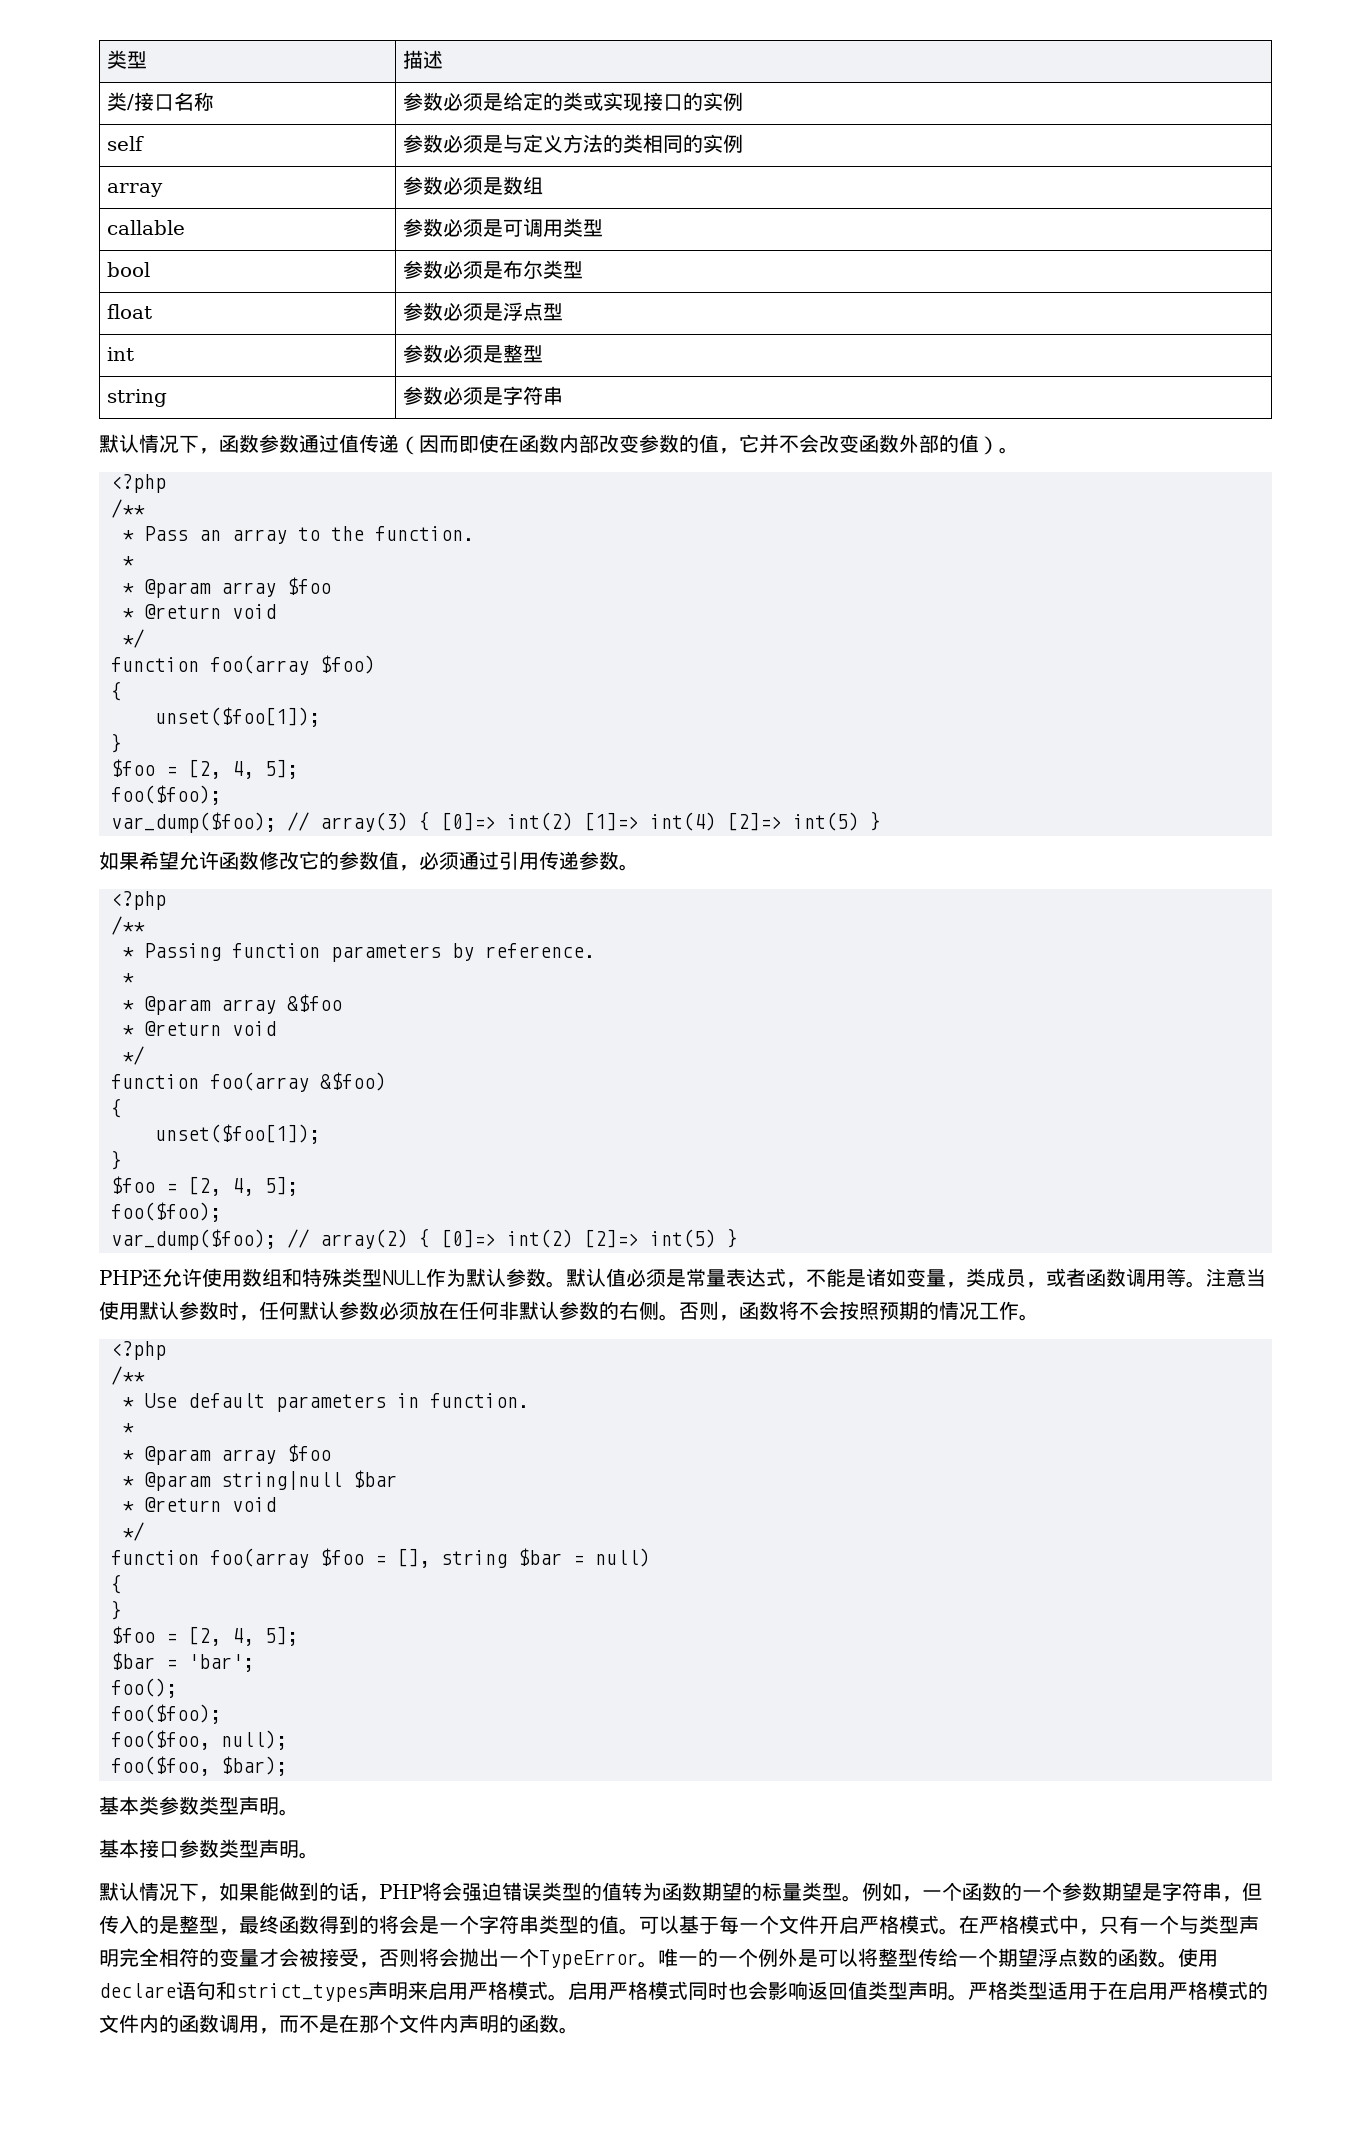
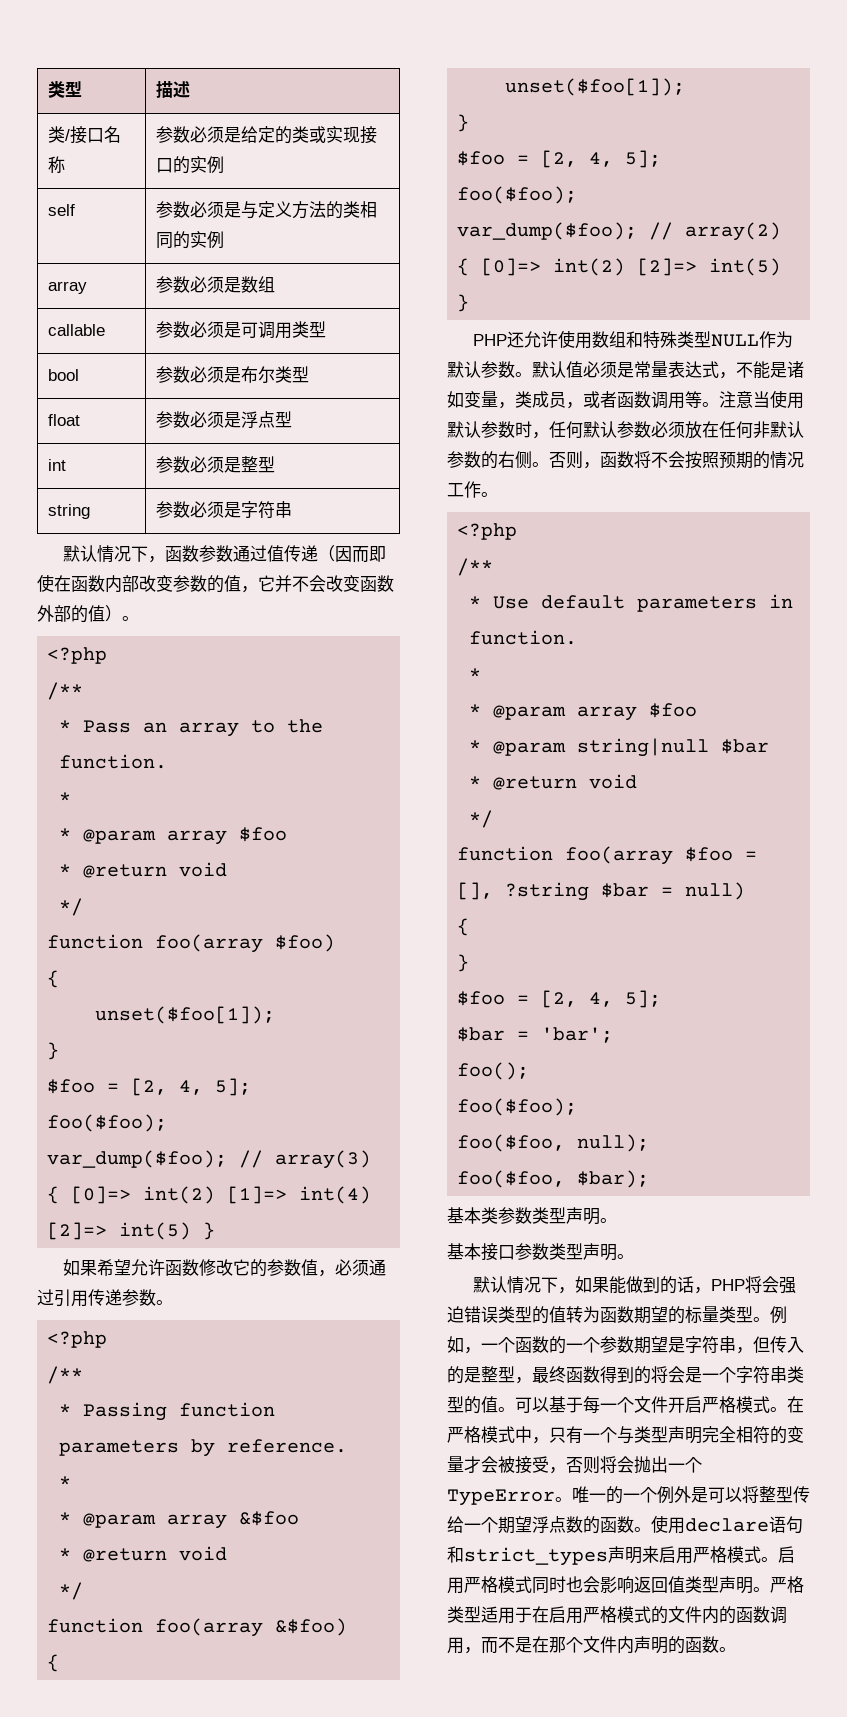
[441,1550,507,1568] string -> [505,882,590,901] ?string

